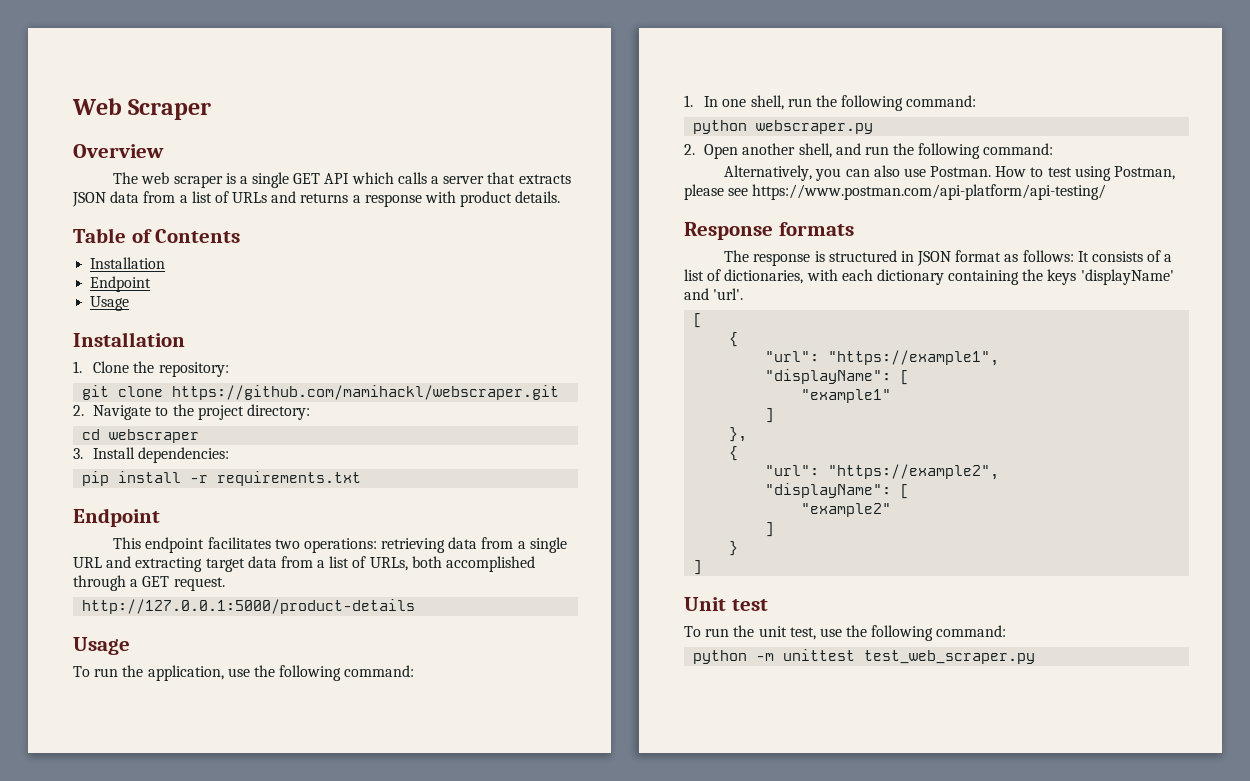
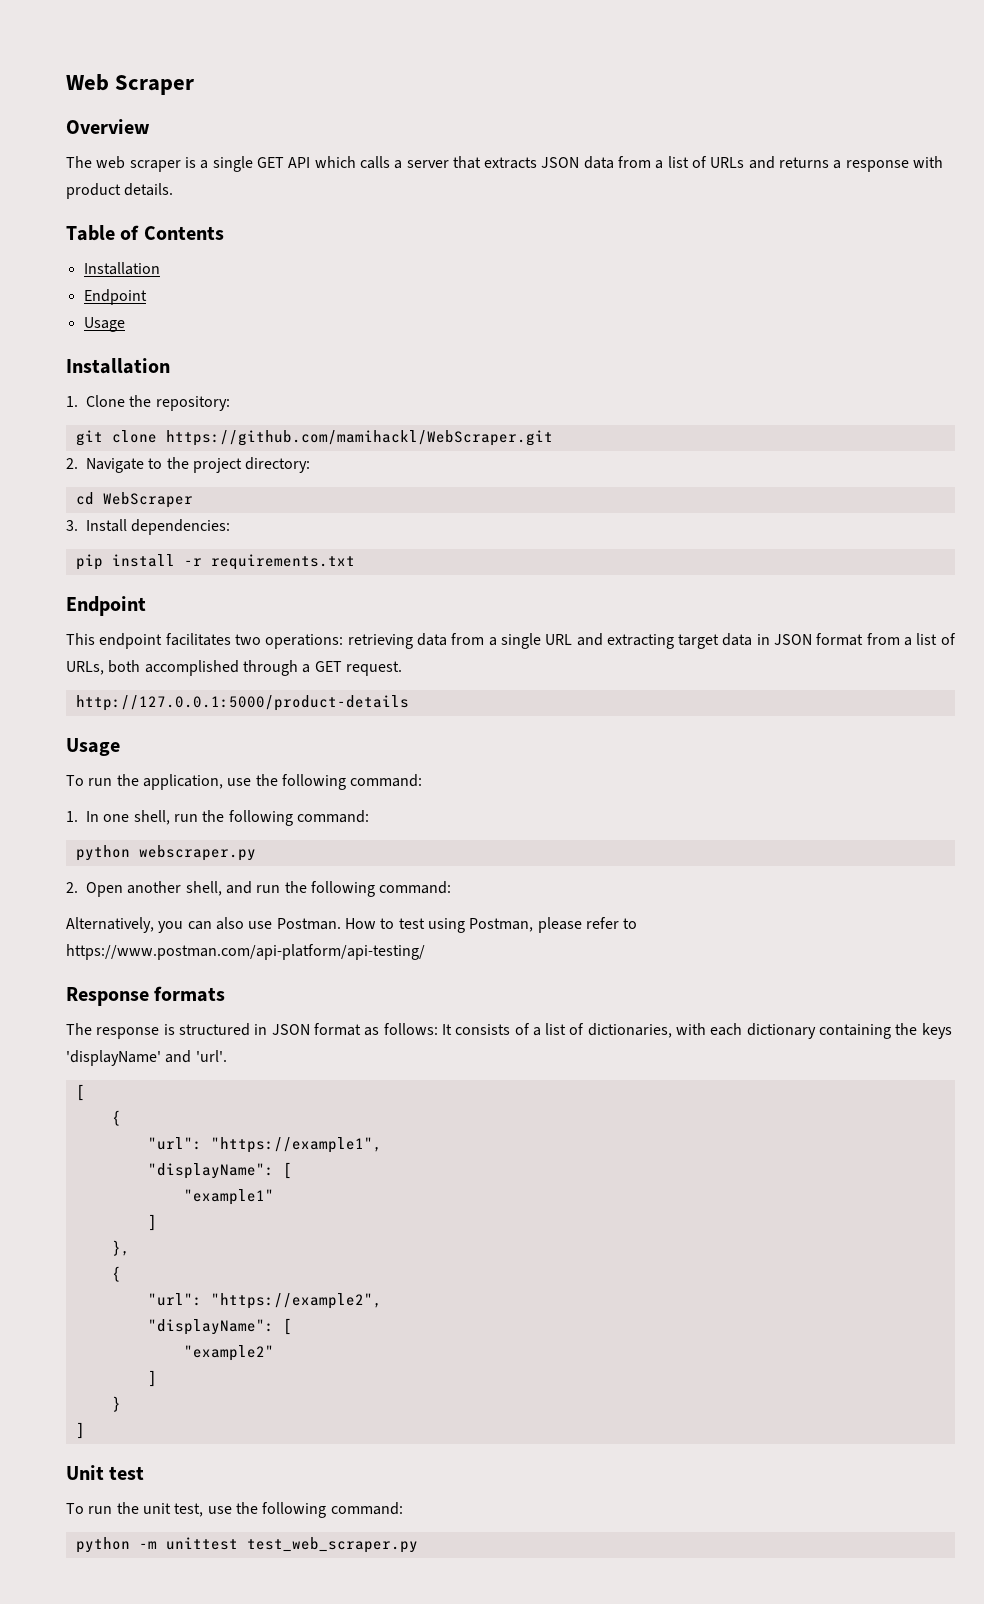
[172,385,560,400] https://github.com/mamihackl/webscraper.git -> [165,430,553,446] https://github.com/mamihackl/WebScraper.git
[109,429,200,443] webscraper -> [102,492,193,508] WebScraper
(277, 562) none -> [756,633,864,646] in JSON format
[728,188,749,196] see -> [585,917,638,929] refer to

